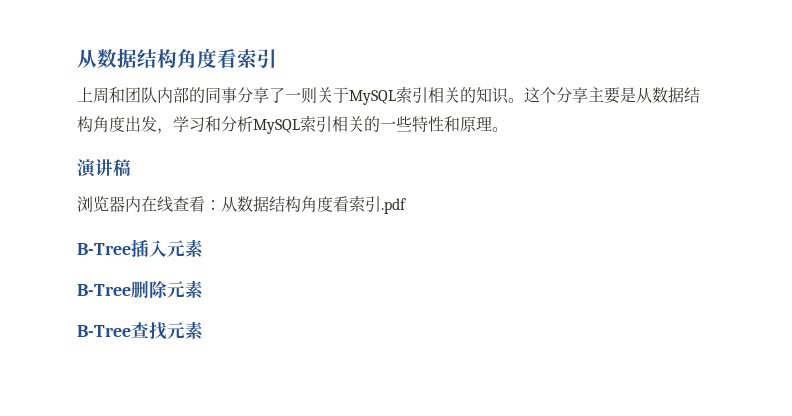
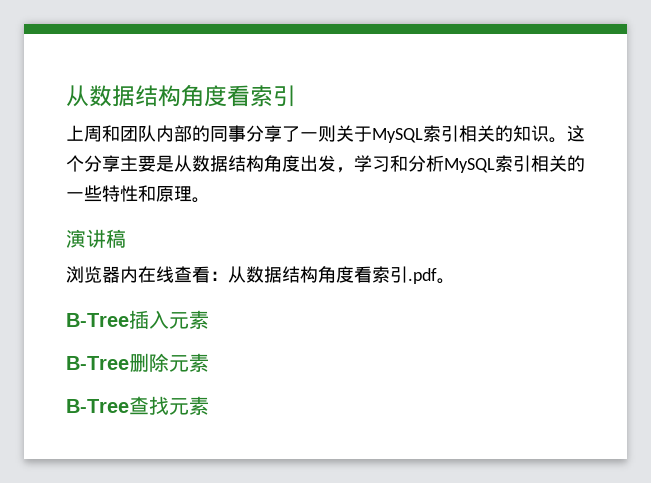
(406, 206) none -> [437,278,455,284] 。

